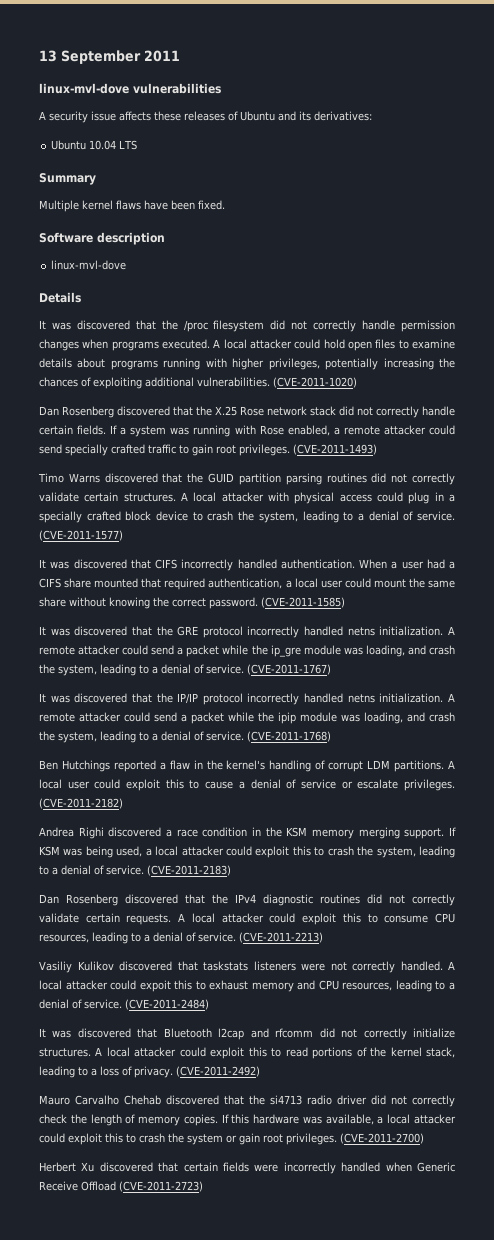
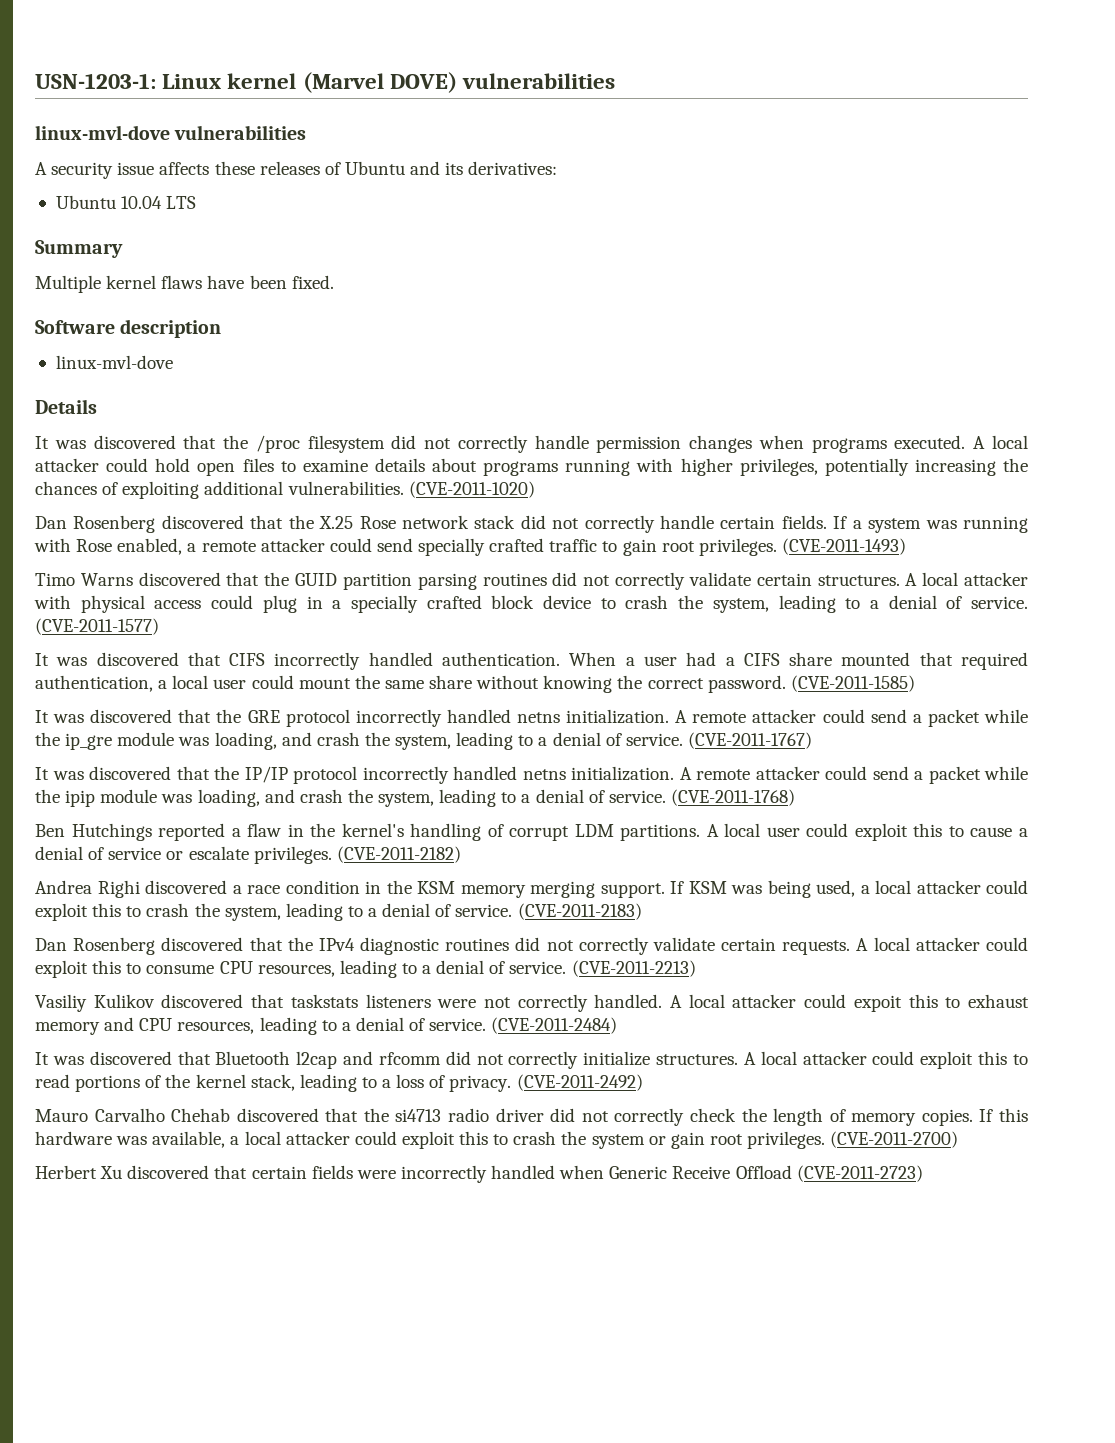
[39,50,180,64] 13 September 2011 -> [35,72,616,93] USN-1203-1: Linux kernel (Marvel DOVE) vulnerabilities

